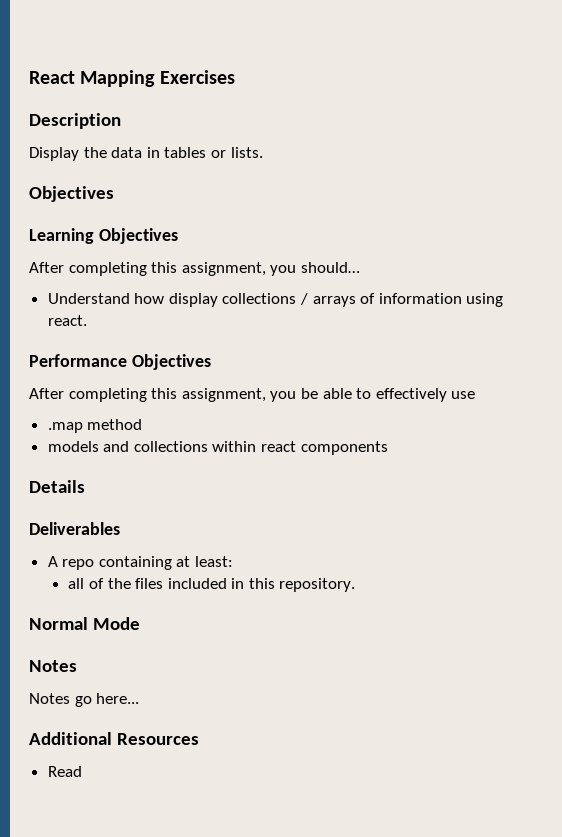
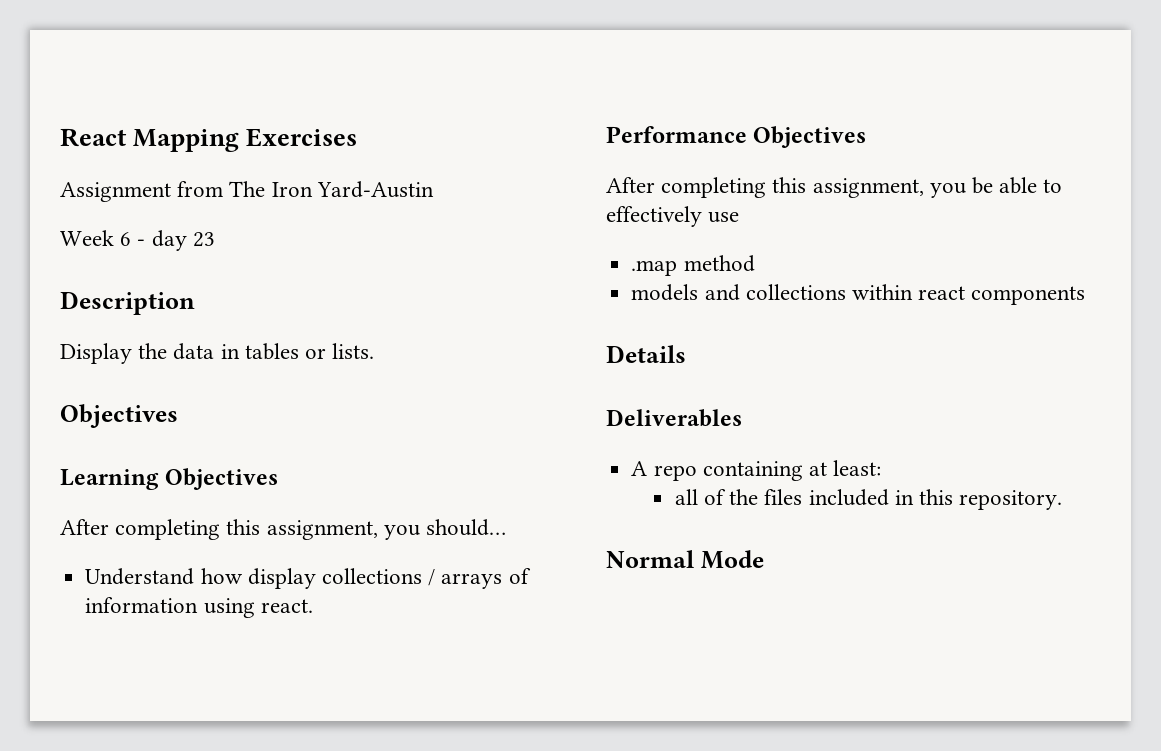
(235, 77) none -> [60,181,434,202] [60,230,215,251] // Assignment from The Iron Yard-Austin // Week 6 - day 23
[29,660,77,672] [29,693,140,707] [29,732,199,745] [47,766,82,777] // Notes // Notes go here... // Additional Resources // Read -> (764, 559) none

